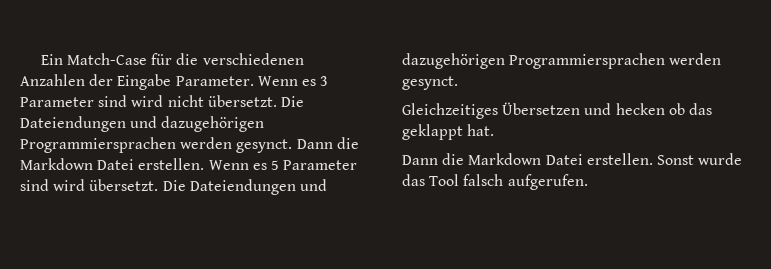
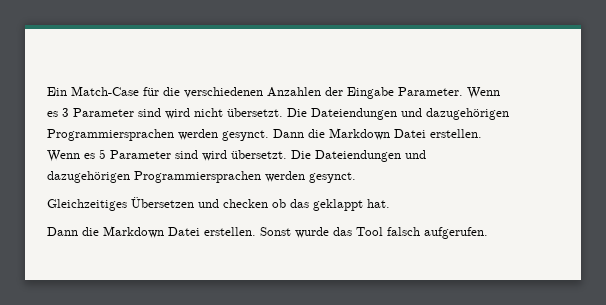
[615,103,665,115] hecken -> [223,199,268,208] checken

